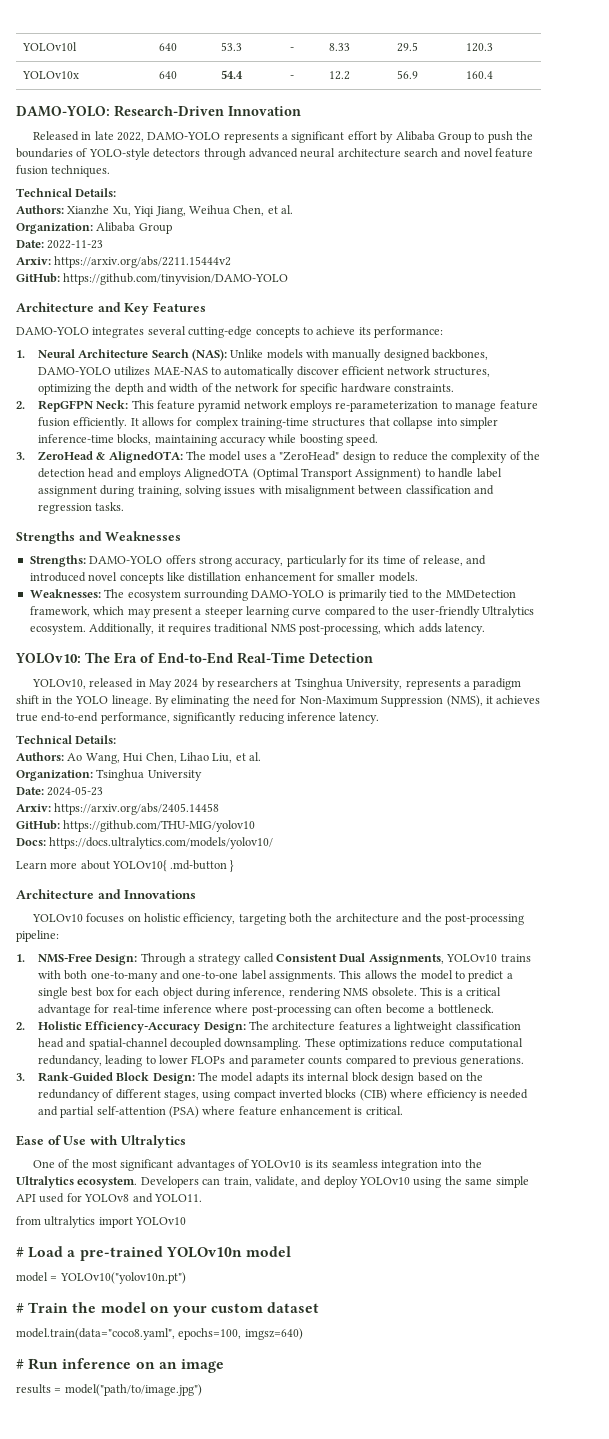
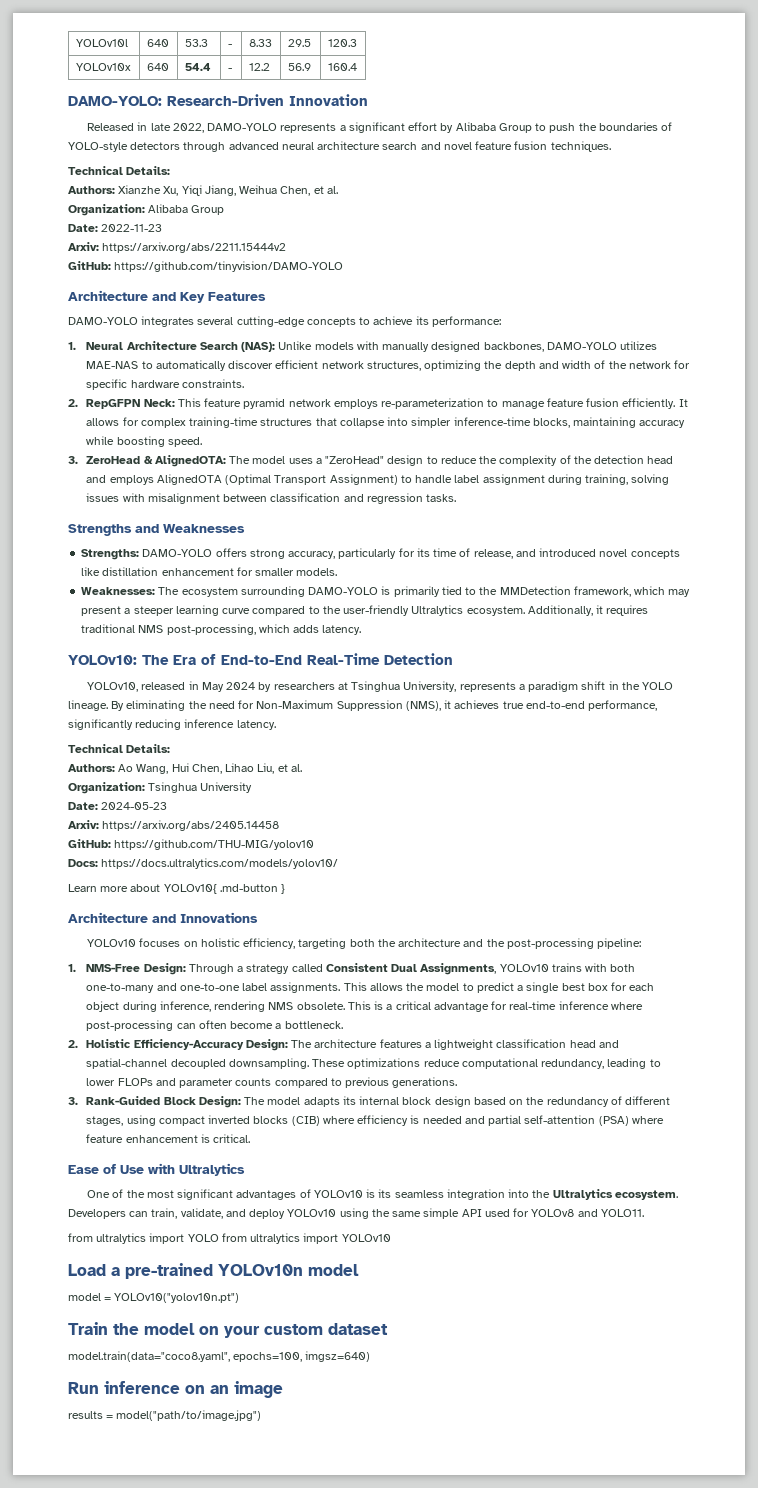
(133, 1222) none -> [187,1233,339,1244] YOLO from ultralytics import
[16,1247,24,1257] # -> (391, 1238) none
[16,1303,24,1313] # -> (240, 1298) none
[16,1359,24,1369] # -> (371, 1356) none

